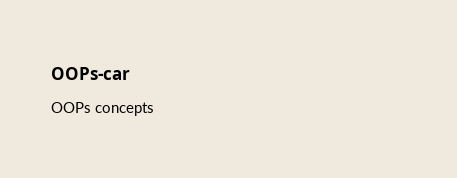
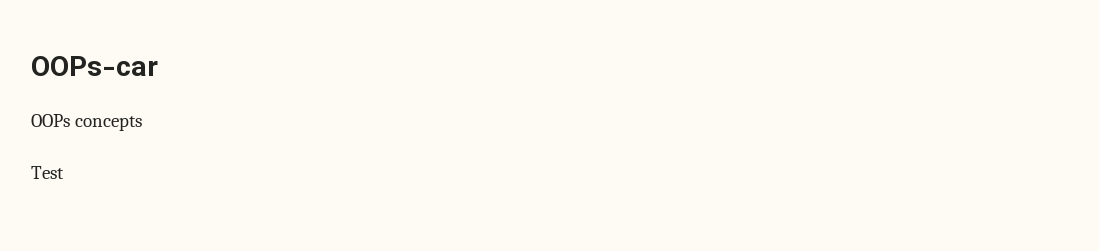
(154, 109) none -> [31,166,64,179] // Test

